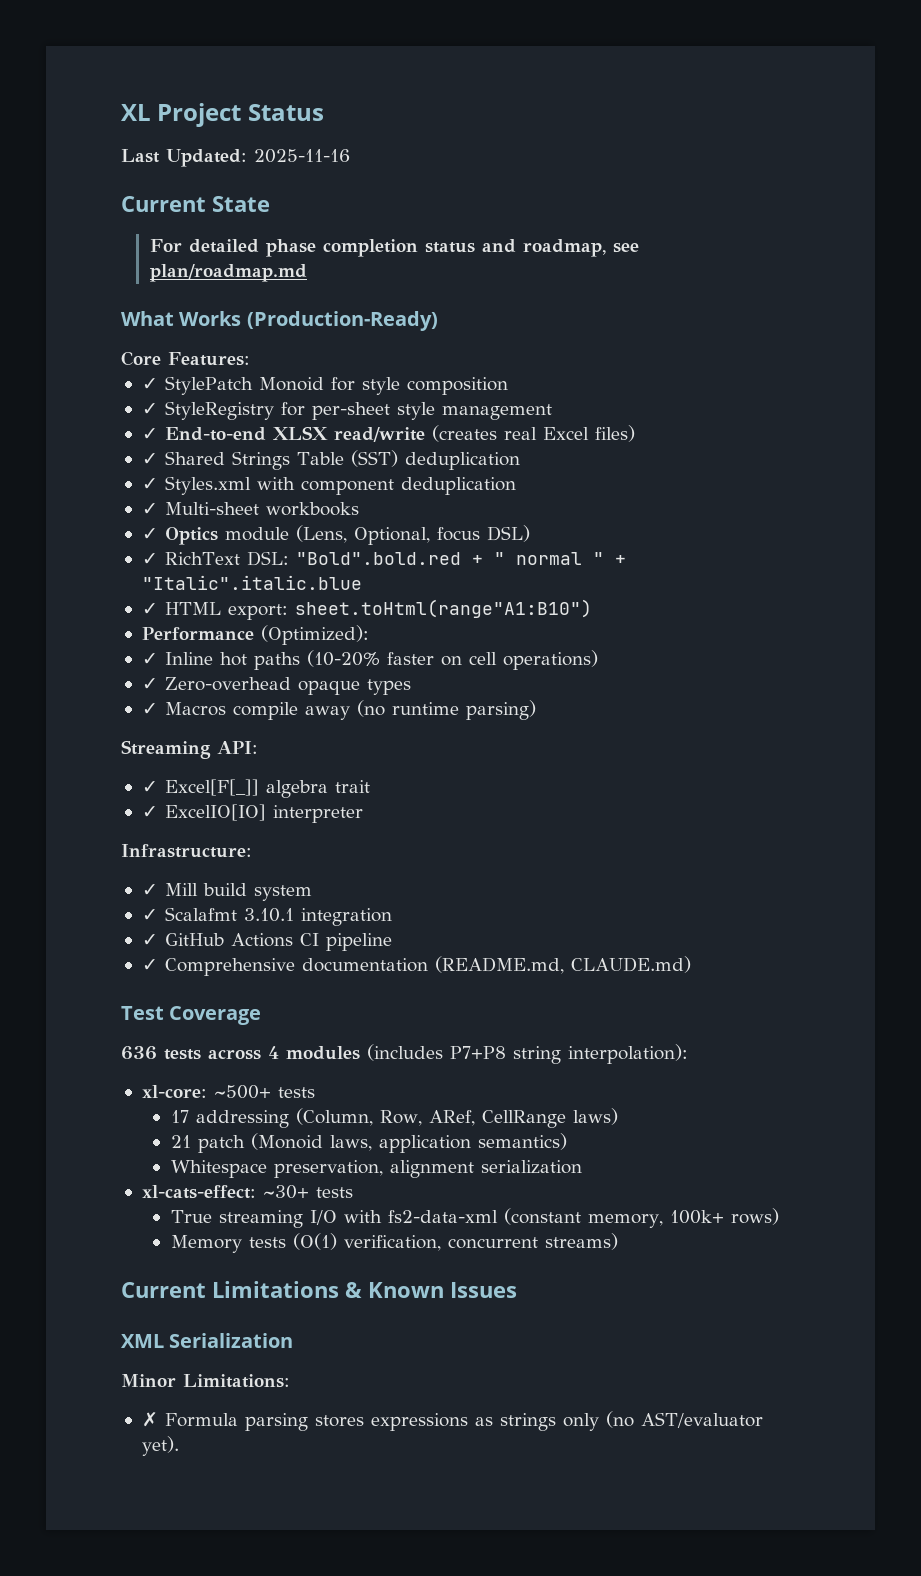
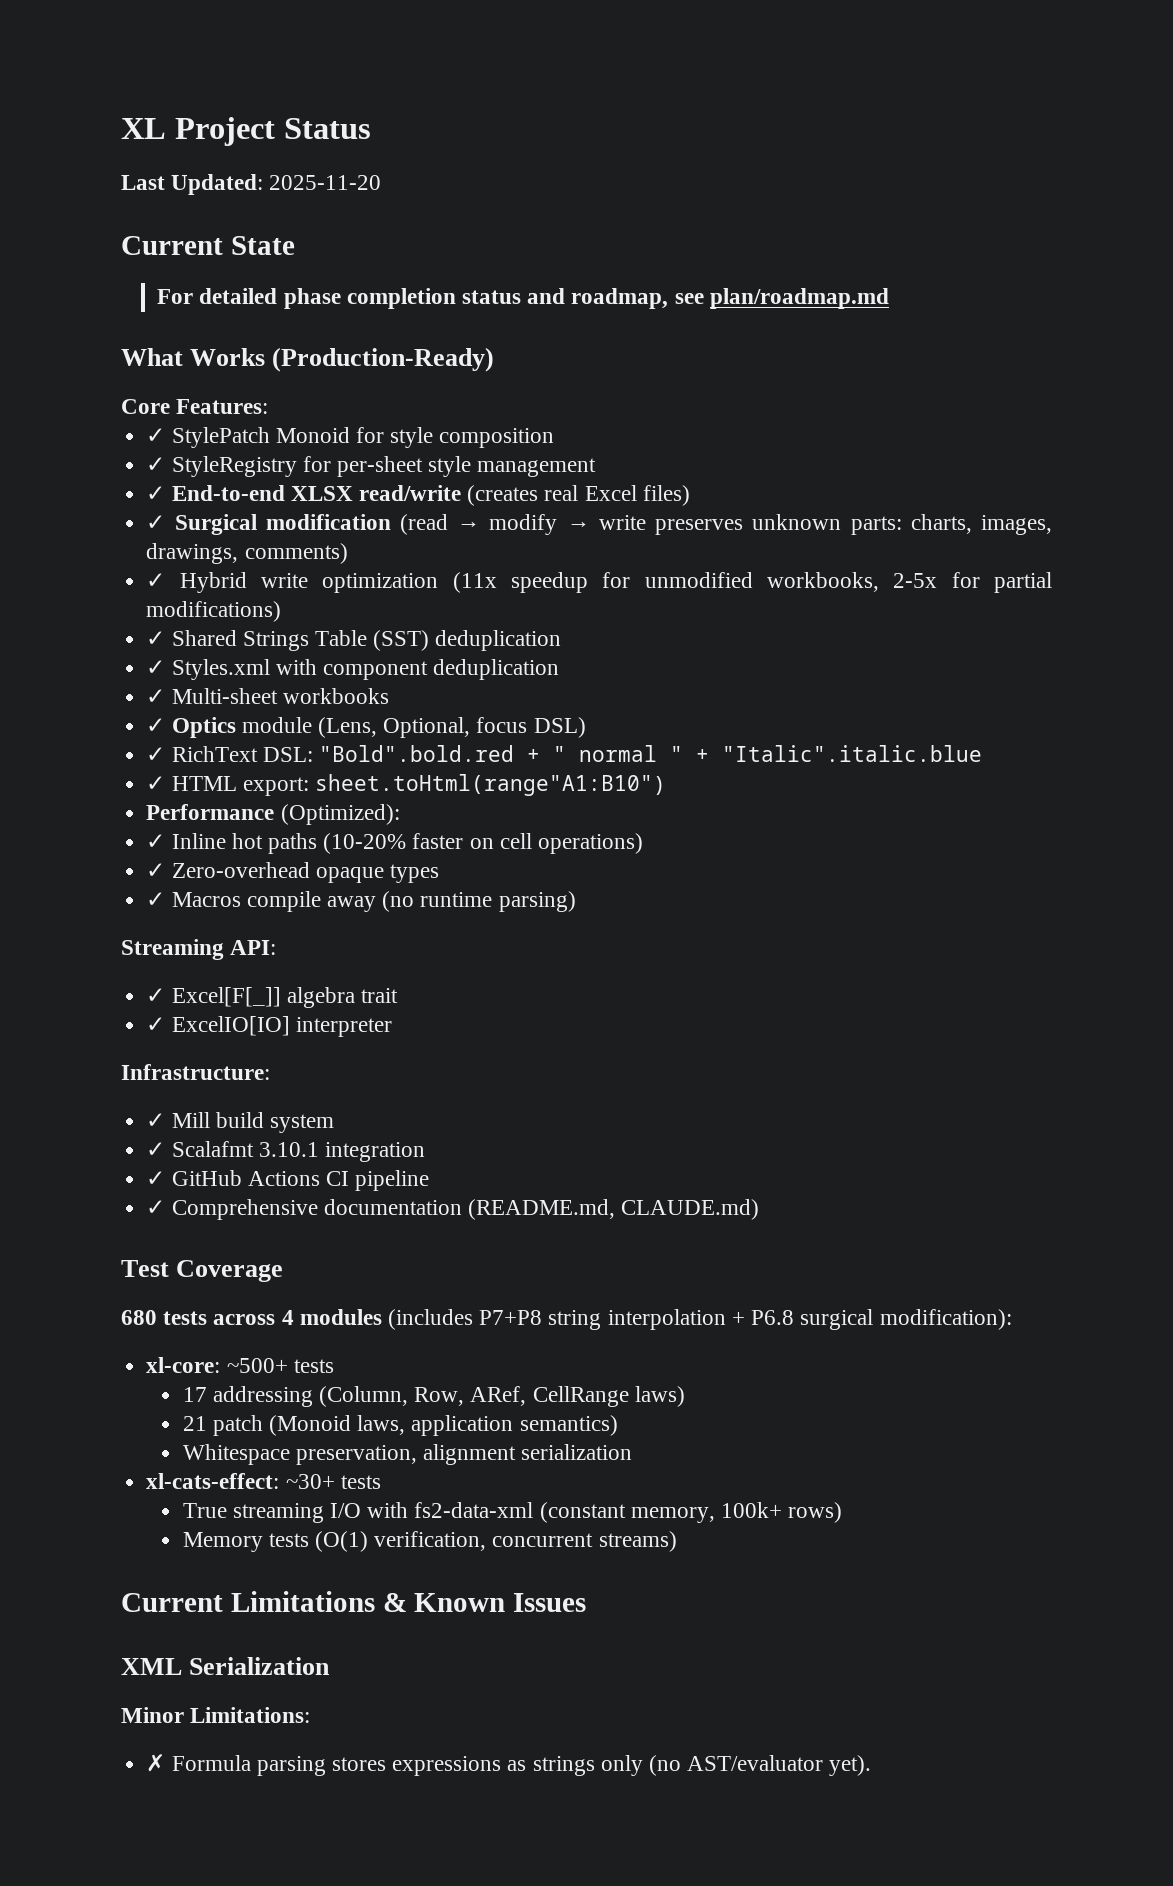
[254,149,350,163] 2025-11-16 -> [269,175,382,190] 2025-11-20
(635, 433) none -> [146,514,1053,535] [146,543,348,564] [146,572,1052,593] [146,601,282,622] // ✓ Surgical modification (read → modify → write preserves unknown parts: charts, images, drawings, comments) // ✓ Hybrid write optimization (11x speedup for unmodified workbooks, 2-5x for partial modifications)
[121,1046,157,1060] 636 -> [121,1310,157,1325] 680
[568,1044,688,1064] interpolation): -> [607,1309,1012,1330] interpolation + P6.8 surgical modification):

